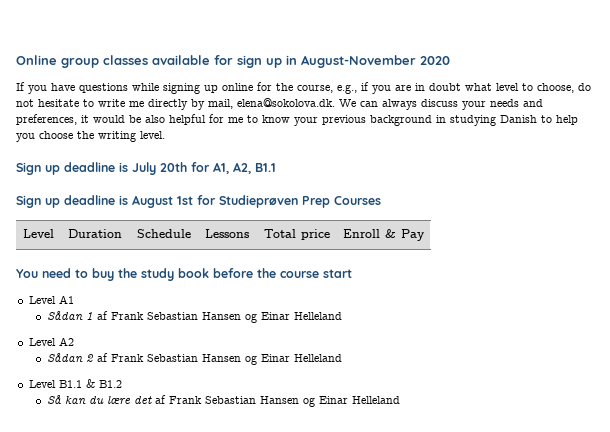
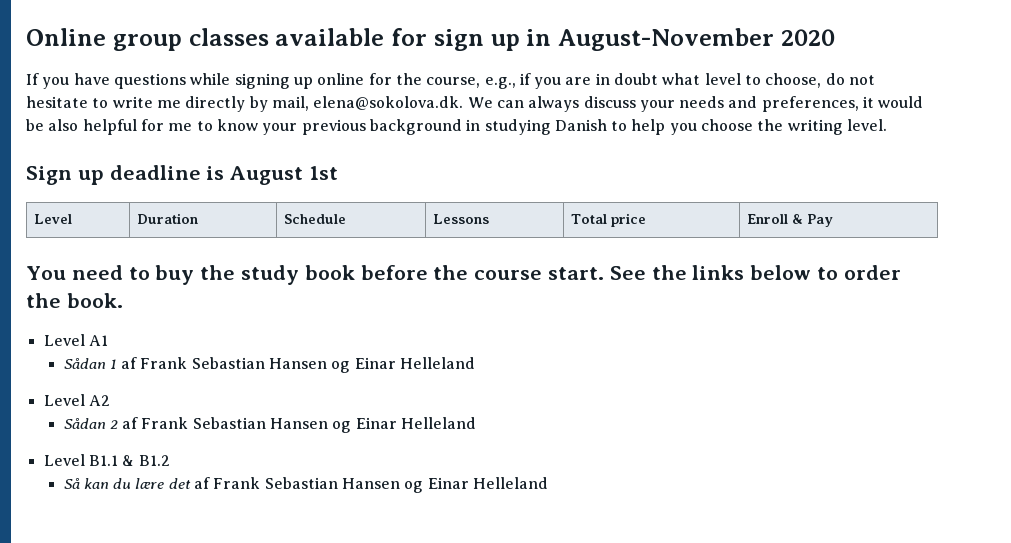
[16,162,276,175] // Sign up deadline is July 20th for A1, A2, B1.1 -> (888, 125) none
[197,195,381,208] for Studieprøven Prep Courses -> (339, 173) none
[323,269,352,278] start -> [548,265,901,280] [26,293,123,308] start. See the links below to order the book.

